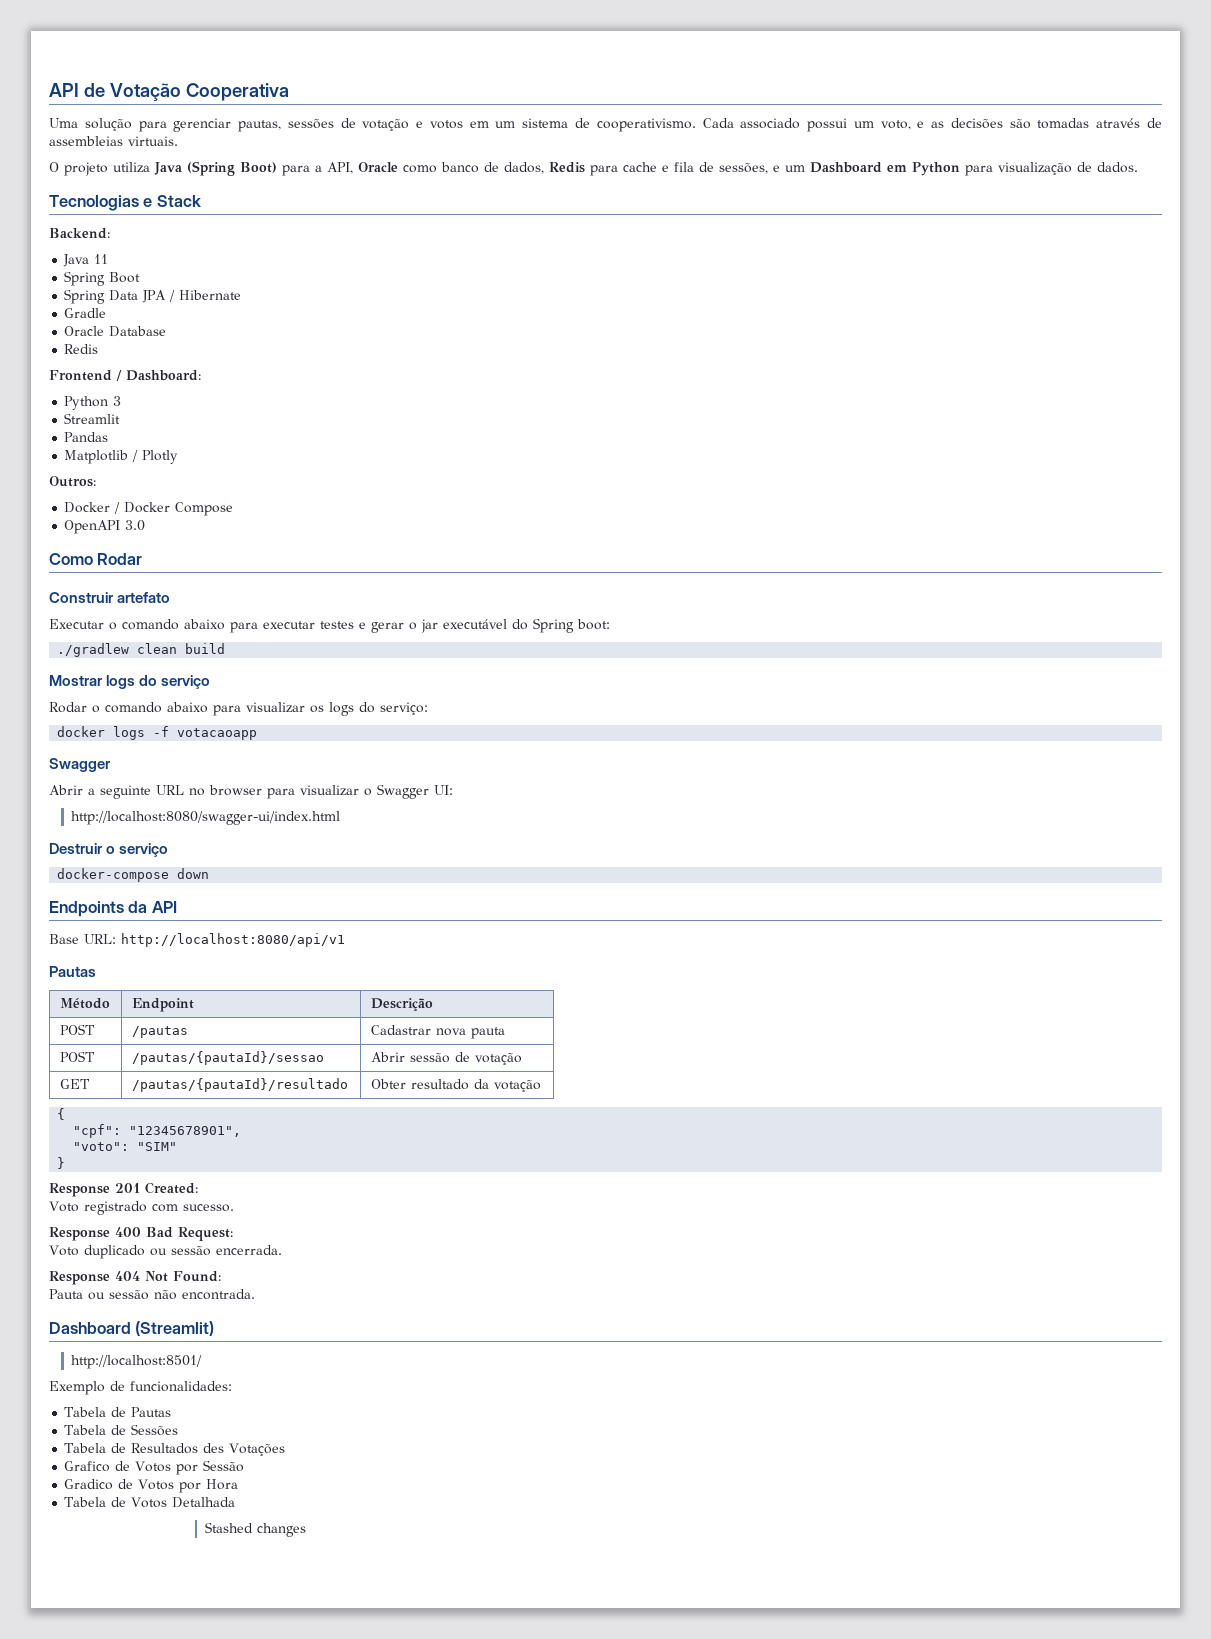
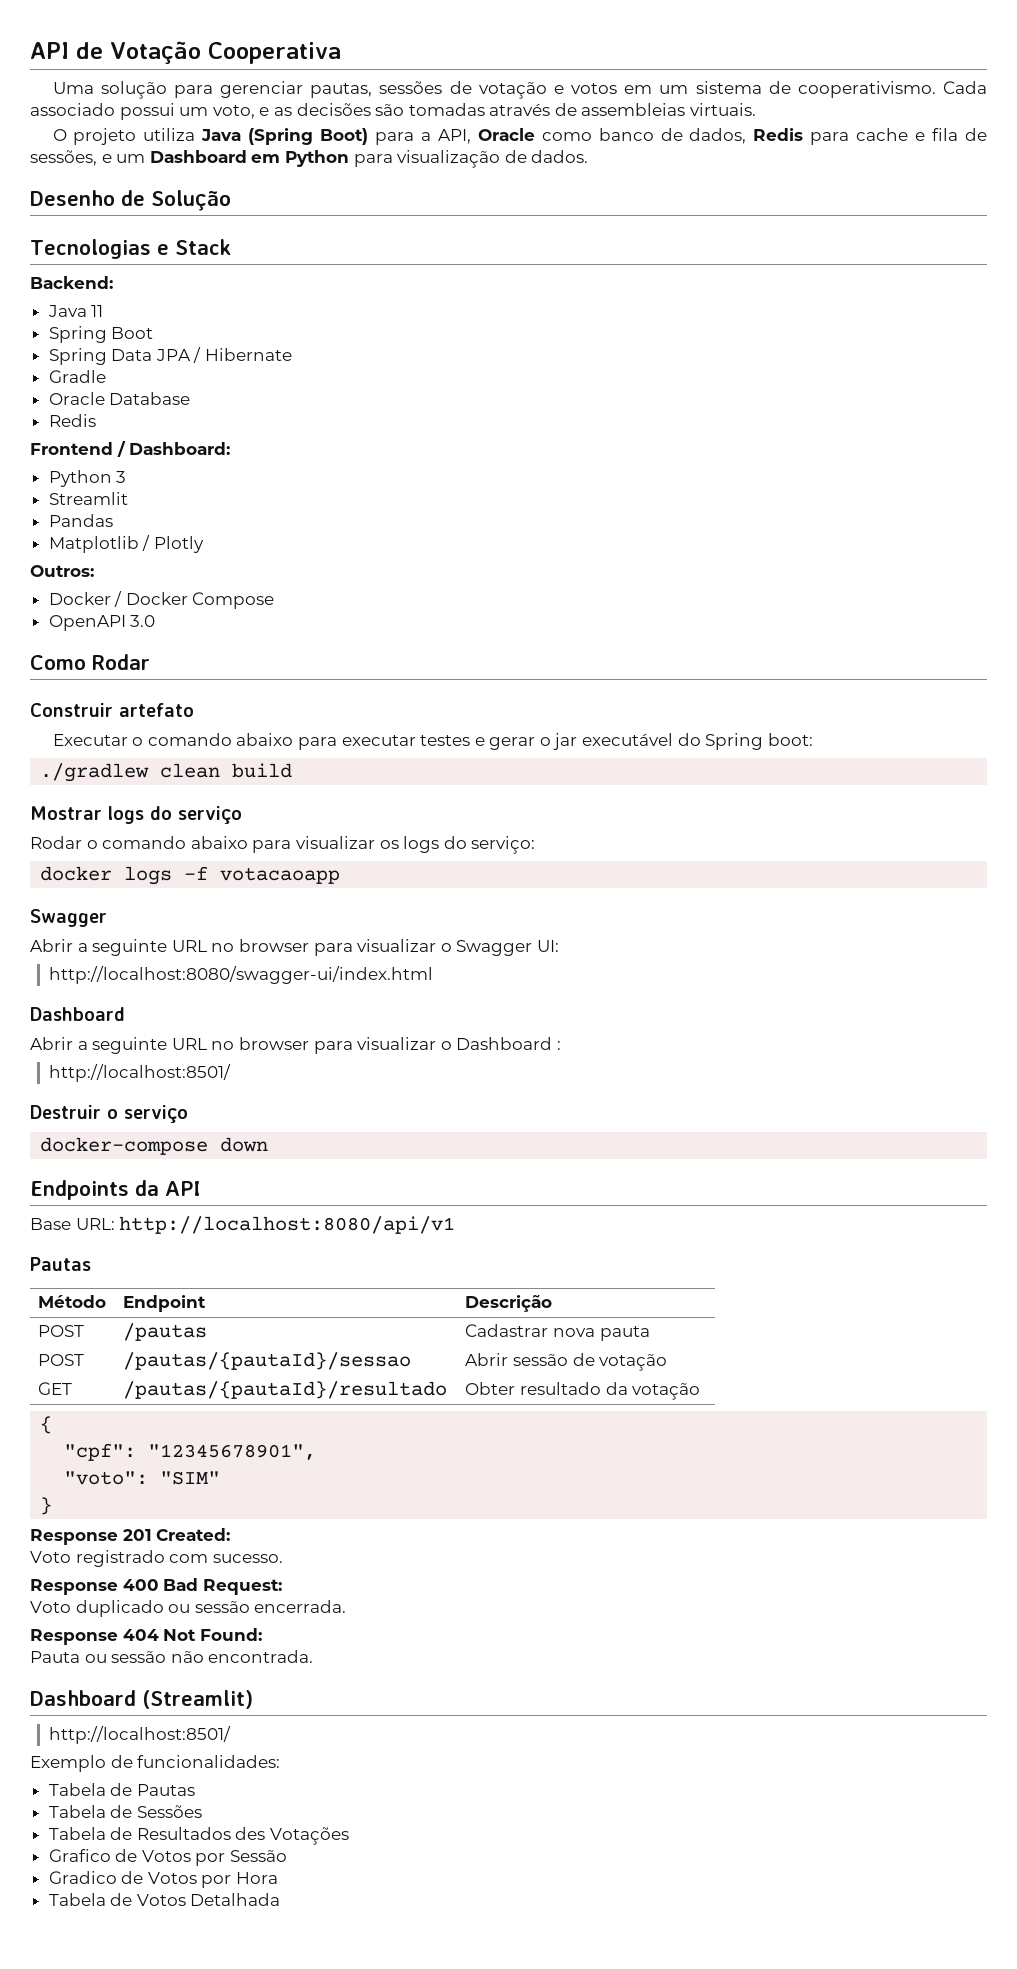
(1138, 167) none -> [30,190,231,211] // Desenho de Solução
(341, 818) none -> [30,1007,125,1021] [30,1037,561,1054] [49,1064,232,1082] // Dashboard // Abrir a seguinte URL no browser para visualizar o Dashboard : // http://localhost:8501/
[204,1522,306,1537] // Stashed changes -> (281, 1899) none

